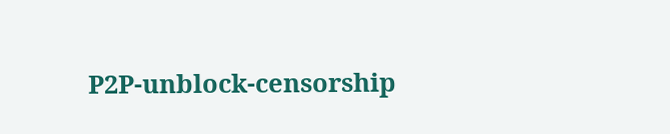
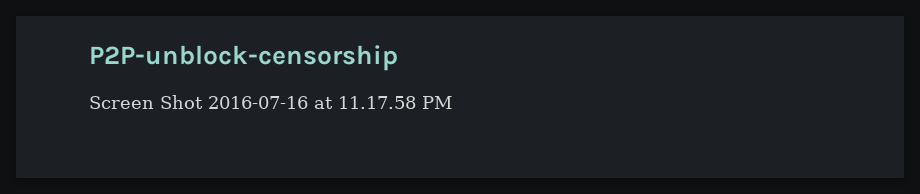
(396, 86) none -> [89,95,452,109] // Screen Shot 2016-07-16 at 11.17.58 PM

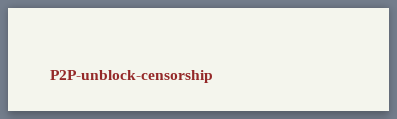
[89,95,452,109] // Screen Shot 2016-07-16 at 11.17.58 PM -> (213, 76) none

